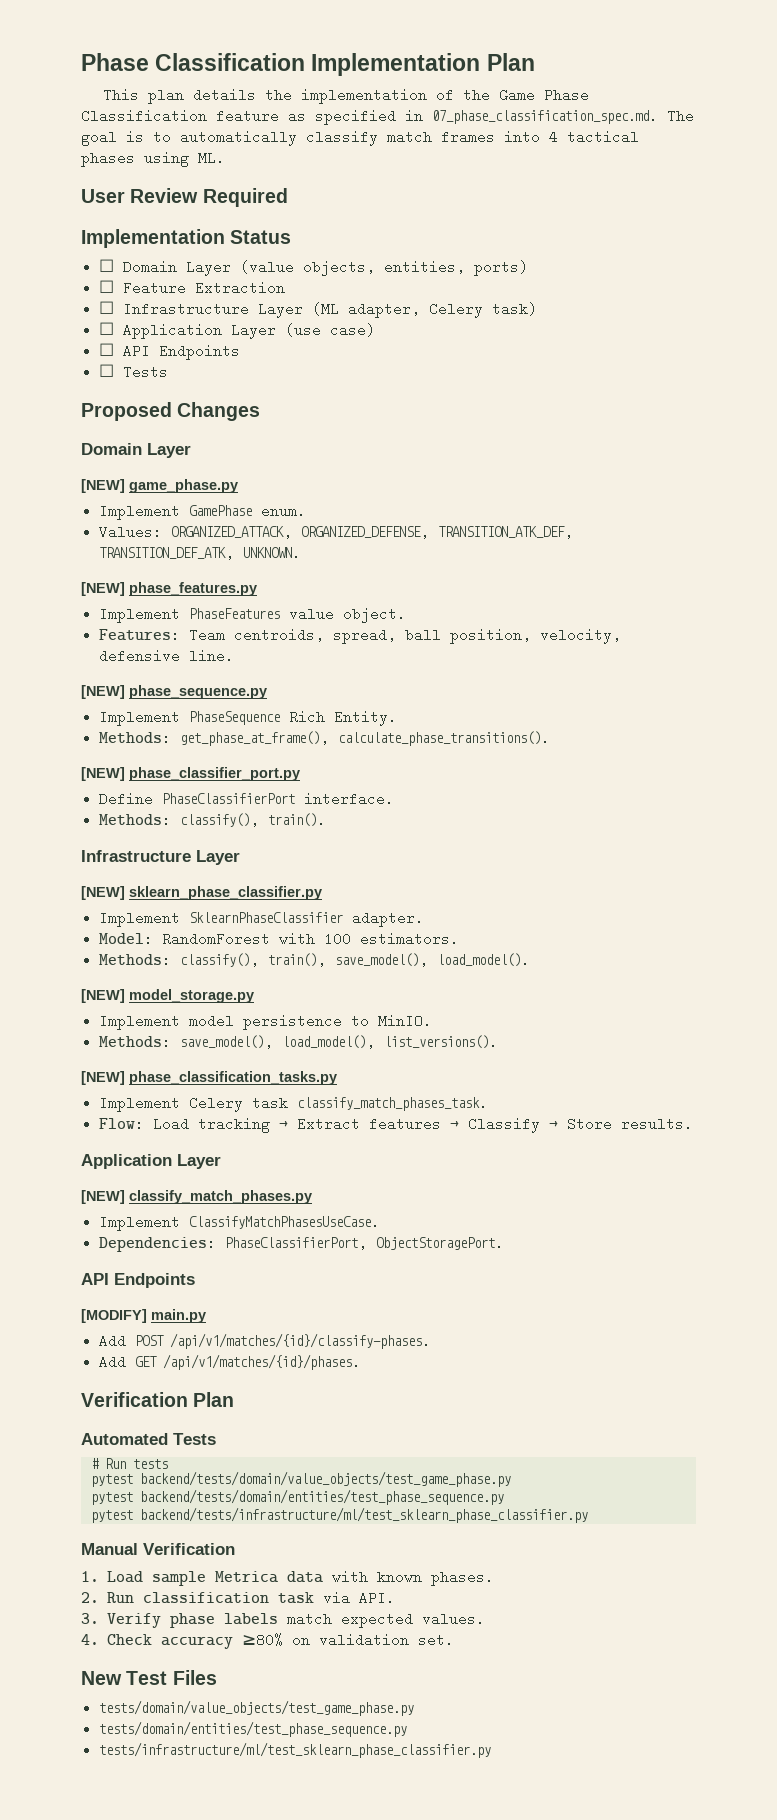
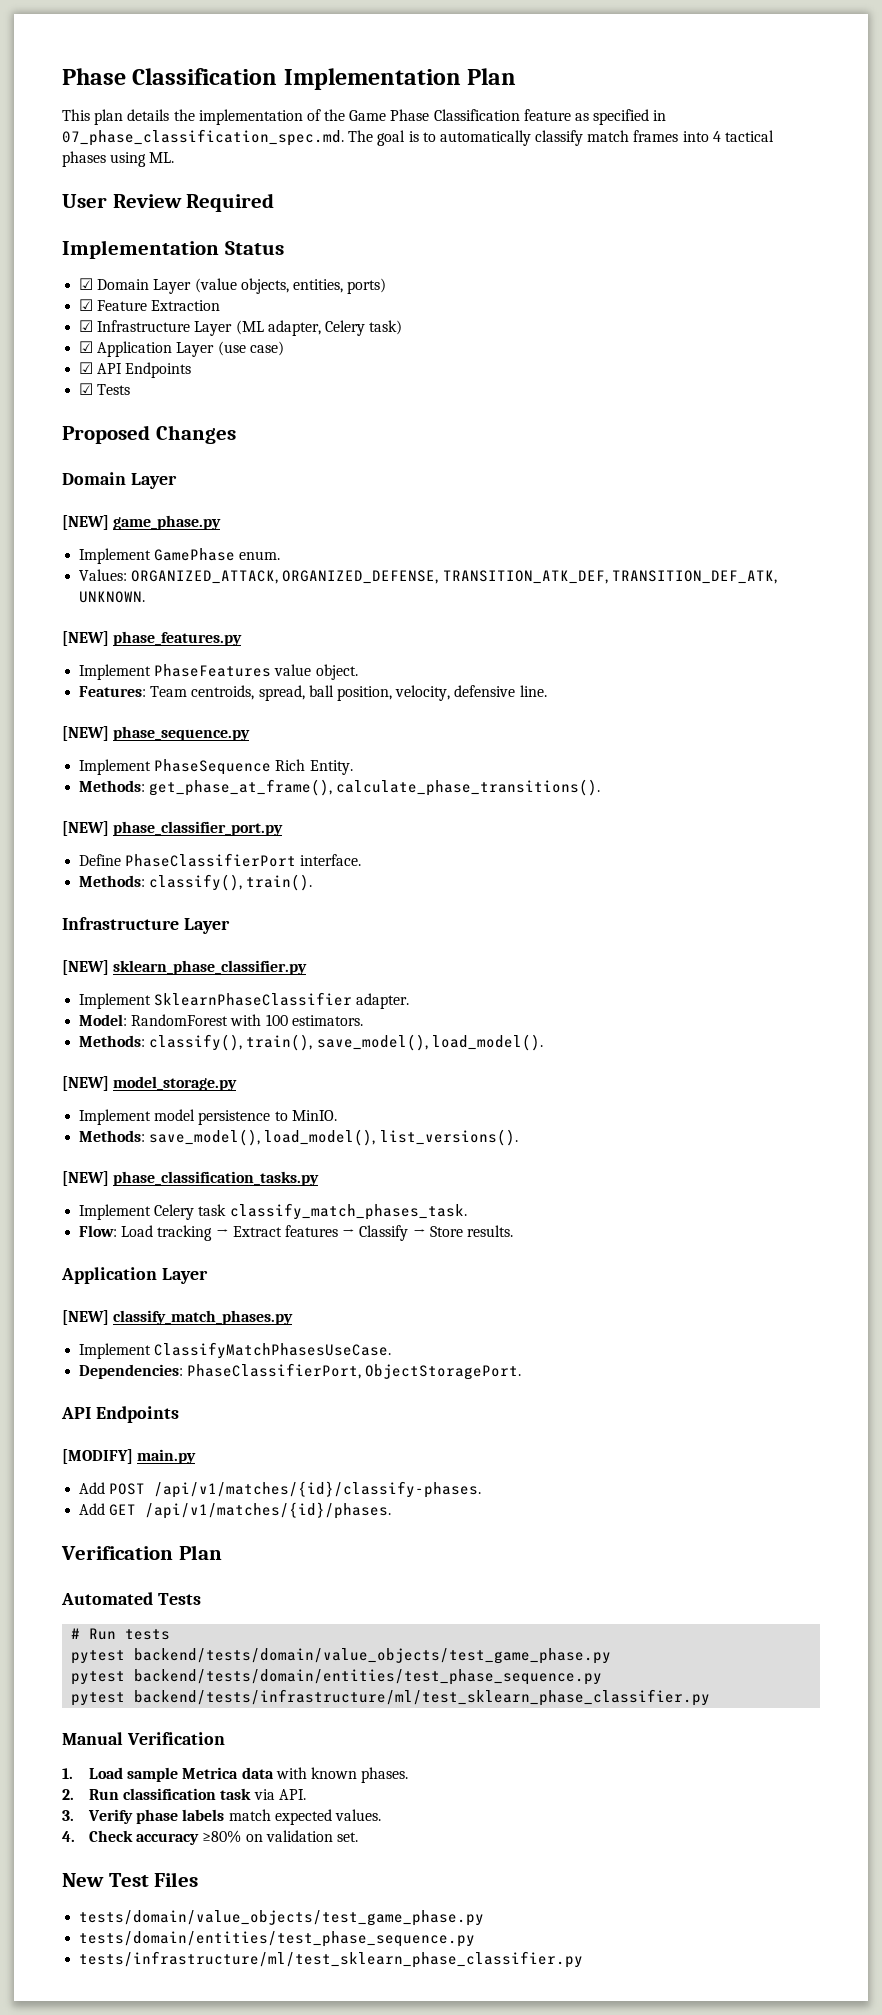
[99,259,115,272] ☐ -> [79,278,94,290] ☑
[99,280,115,293] ☐ -> [79,299,94,311] ☑
[99,301,115,314] ☐ -> [79,320,94,332] ☑
[99,322,115,335] ☐ -> [79,341,94,353] ☑
[99,343,241,360] [99,364,115,377] ☐ API Endpoints // ☐ -> [79,362,192,378] [79,383,94,395] ☑ API Endpoints // ☑

